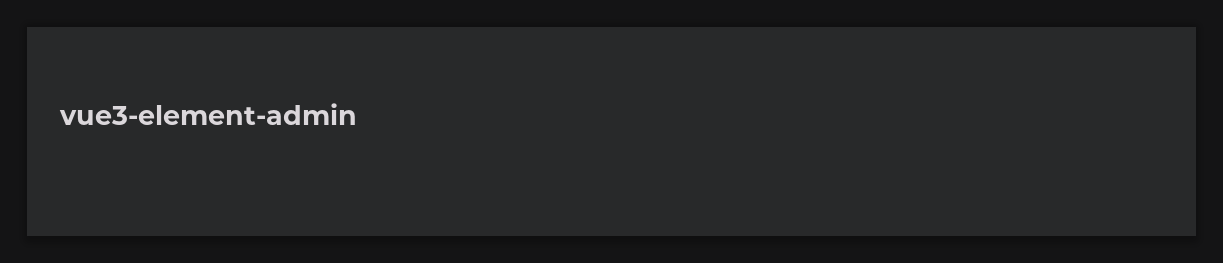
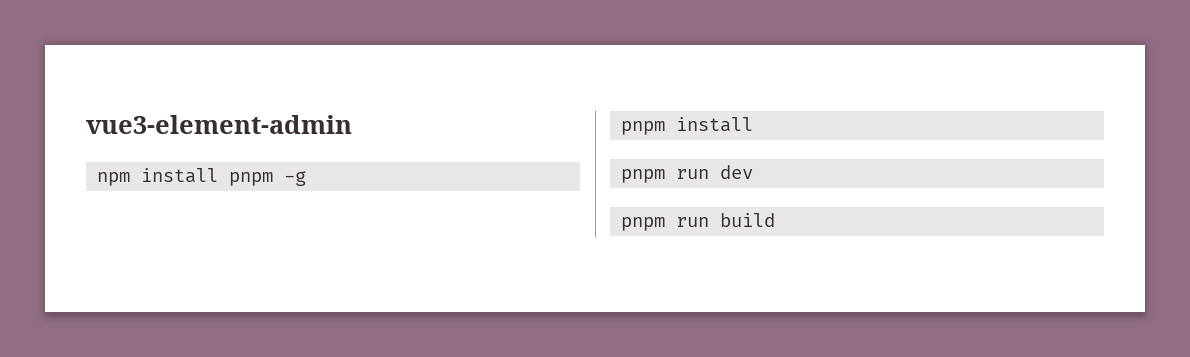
(357, 114) none -> [96,168,306,186] [620,117,753,135] [620,165,753,183] [620,213,775,231] // npm install pnpm -g // pnpm install // pnpm run dev // pnpm run build

